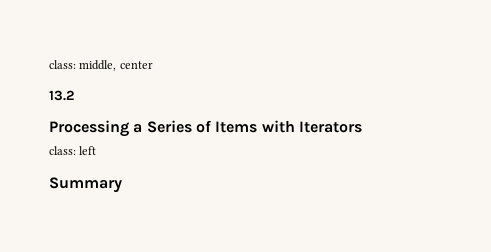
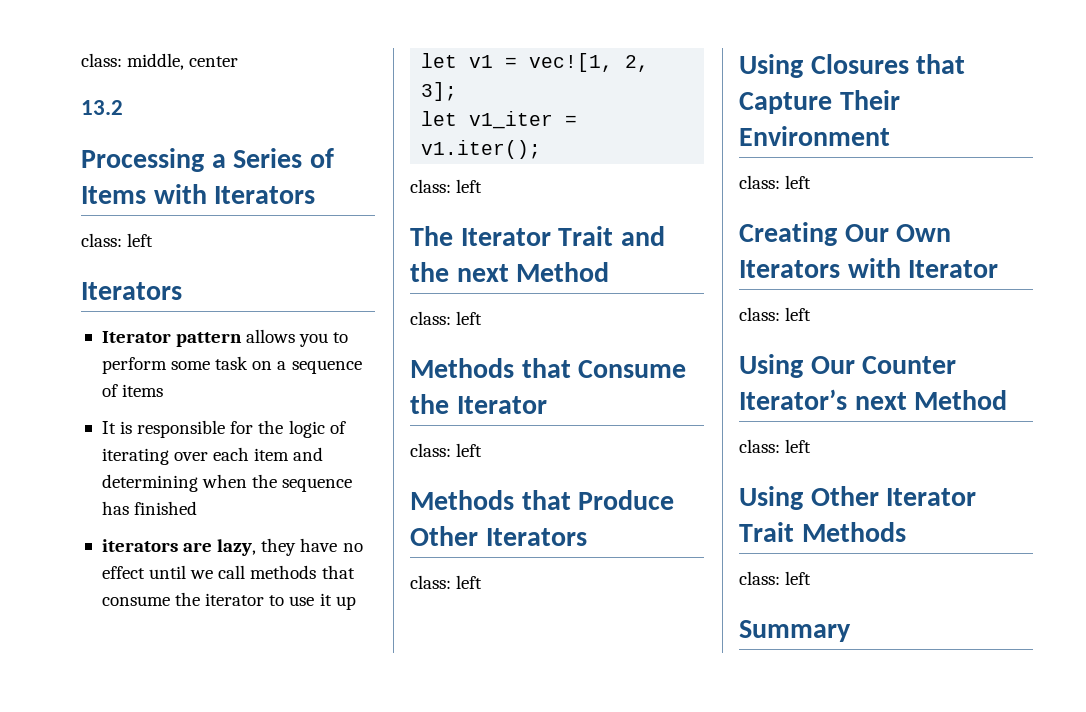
(97, 150) none -> [81,282,182,300] [101,329,349,347] [101,356,362,374] [101,384,164,397] [101,420,346,438] [101,447,324,465] [101,474,353,492] [101,501,198,515] [101,538,363,556] [101,565,355,579] [101,592,356,610] [421,53,650,72] [421,82,458,101] [421,111,578,129] [421,140,542,159] [410,179,483,193] [410,226,665,246] [410,262,610,282] [410,311,483,325] [410,358,687,378] [410,394,547,414] [410,443,483,457] [410,490,675,510] [410,526,587,546] [410,575,483,589] [739,54,966,78] [739,90,900,114] [739,126,890,146] [739,175,812,189] [739,222,952,246] [739,258,999,278] [739,307,812,321] [739,354,957,378] [739,389,1008,410] [739,439,812,453] [739,486,977,510] [739,522,906,542] [739,571,812,585] // Iterators // Iterator pattern allows you to perform some task on a sequence of items // It is responsible for the logic of iterating over each item and determining when the sequence has finished // iterators are lazy, they have no effect until we call methods that consume the iterator to use it up // let v1 = vec![1, 2, 3]; // let v1_iter = v1.iter(); // class: left // The Iterator Trait and the next Method // class: left // Methods that Consume the Iterator // class: left // Methods that Produce Other Iterators // class: left // Using Closures that Capture Their Environment // class: left // Creating Our Own Iterators with Iterator // class: left // Using Our Counter Iterator’s next Method // class: left // Using Other Iterator Trait Methods // class: left

